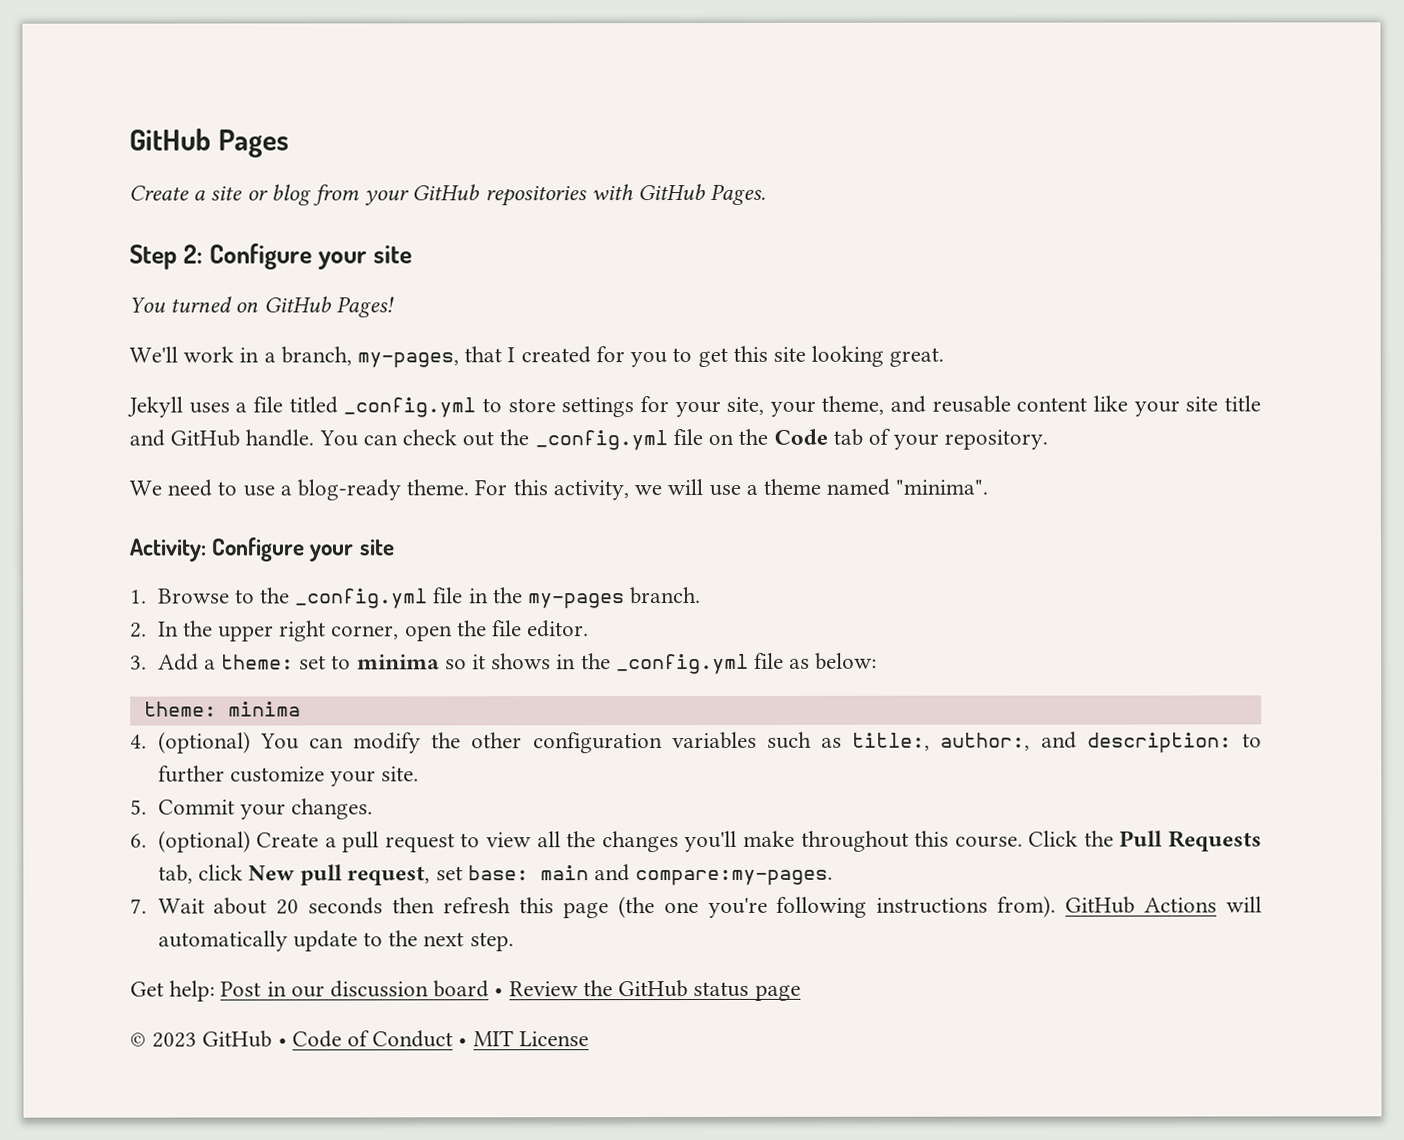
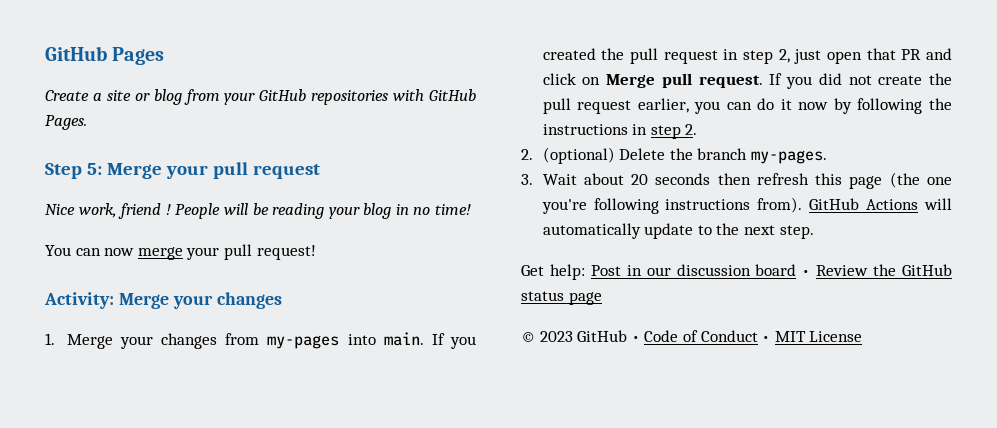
[182,243,412,270] [129,296,394,318] [129,345,945,368] [127,395,1261,418] [129,428,1049,451] [129,478,989,501] [129,537,394,562] [130,587,702,609] [130,620,590,642] [130,652,878,675] [143,701,301,717] [130,731,1262,754] [157,765,420,787] [130,798,373,820] [130,830,1263,853] [157,864,834,886] [130,898,147,914] 2: Configure your site // You turned on GitHub Pages! // We'll work in a branch, my-pages, that I created for you to get this site looking great. // Jekyll uses a file titled _config.yml to store settings for your site, your theme, and reusable content like your site title and GitHub handle. You can check out the _config.yml file on the Code tab of your repository. // We need to use a blog-ready theme. For this activity, we will use a theme named "minima". // Activity: Configure your site // 1. Browse to the _config.yml file in the my-pages branch. // 2. In the upper right corner, open the file editor. // 3. Add a theme: set to minima so it shows in the _config.yml file as below: // theme: minima // 4. (optional) You can modify the other configuration variables such as title:, author:, and description: to further customize your site. // 5. Commit your changes. // 6. (optional) Create a pull request to view all the changes you'll make throughout this course. Click the Pull Requests tab, click New pull request, set base: main and compare:my-pages. // 7. -> [86,162,320,179] [45,203,472,219] [45,244,316,260] [44,292,282,309] [45,332,476,349] [542,48,952,64] [542,73,952,89] [542,98,952,114] [542,124,698,139] [521,147,828,164] [521,174,533,185] 5: Merge your pull request // Nice work, friend ! People will be reading your blog in no time! // You can now merge your pull request! // Activity: Merge your changes // 1. Merge your changes from my-pages into main. If you created the pull request in step 2, just open that PR and click on Merge pull request. If you did not create the pull request earlier, you can do it now by following the instructions in step 2. // 2. (optional) Delete the branch my-pages. // 3.

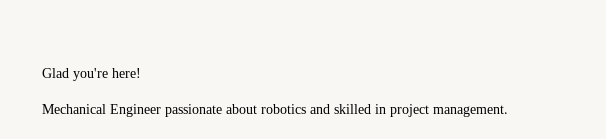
[45,46,165,65] [45,89,476,105] [45,115,87,130] [45,162,320,179] [45,203,472,219] [45,244,316,260] [44,292,282,309] [45,332,476,349] [542,48,952,64] [542,73,952,89] [542,98,952,114] [542,124,698,139] [521,147,828,164] [521,172,952,189] [541,197,952,214] [542,223,814,239] [521,264,952,280] [521,291,602,305] [521,330,863,342] GitHub Pages // Create a site or blog from your GitHub repositories with GitHub Pages. // Step 5: Merge your pull request // Nice work, friend ! People will be reading your blog in no time! // You can now merge your pull request! // Activity: Merge your changes // 1. Merge your changes from my-pages into main. If you created the pull request in step 2, just open that PR and click on Merge pull request. If you did not create the pull request earlier, you can do it now by following the instructions in step 2. // 2. (optional) Delete the branch my-pages. // 3. Wait about 20 seconds then refresh this page (the one you're following instructions from). GitHub Actions will automatically update to the next step. // Get help: Post in our discussion board • Review the GitHub status page // © 2023 GitHub • Code of Conduct • MIT License -> [42,68,141,81] [42,104,508,117] Glad you're here! // Mechanical Engineer passionate about robotics and skilled in project management.

